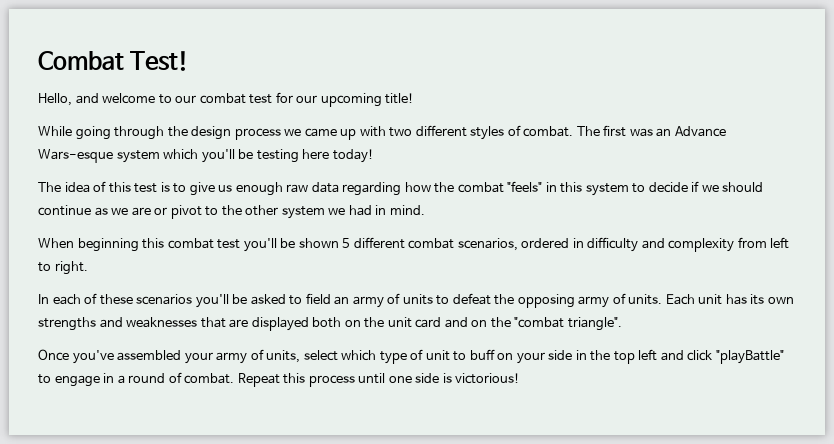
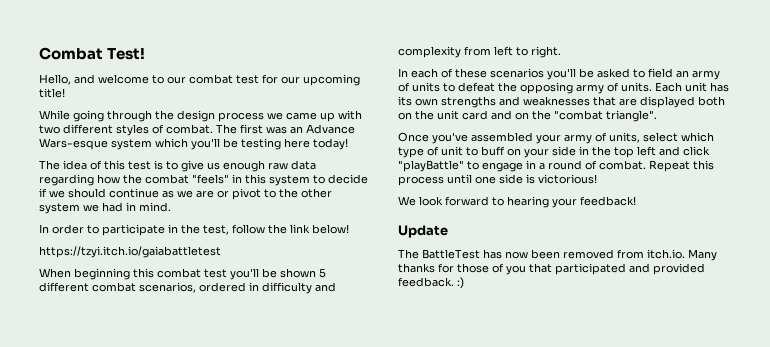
(425, 210) none -> [39,224,349,236] [39,246,221,258] // In order to participate in the test, follow the link below! // https://tzyi.itch.io/gaiabattletest
(521, 378) none -> [398,196,636,208] [398,225,448,238] [398,249,717,261] [398,263,705,275] [398,277,464,289] // We look forward to hearing your feedback! // Update // The BattleTest has now been removed from itch.io. Many thanks for those of you that participated and provided feedback. :)

